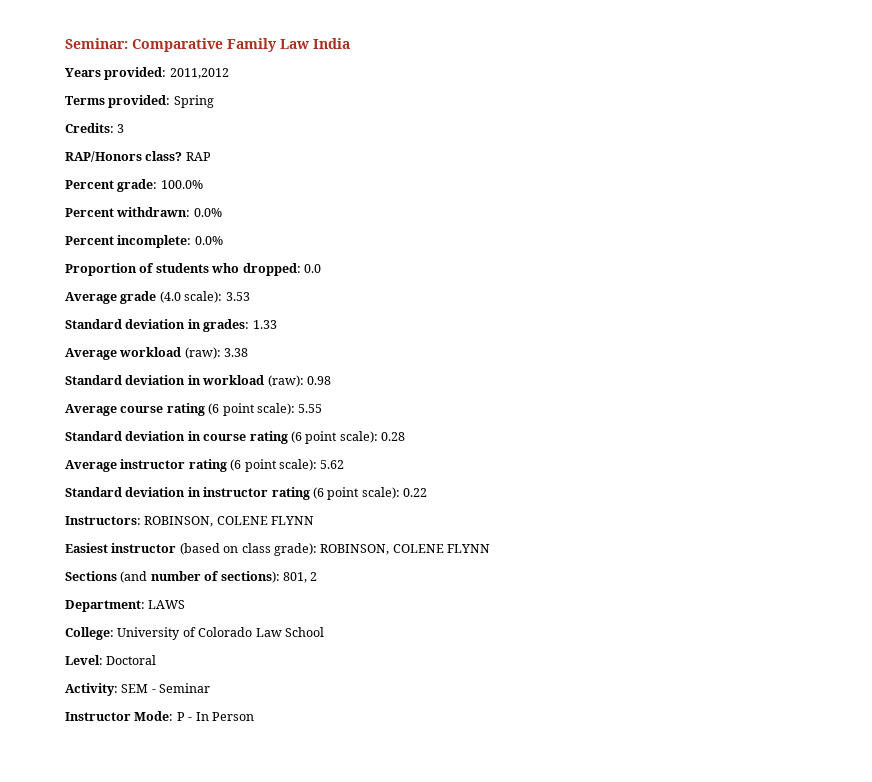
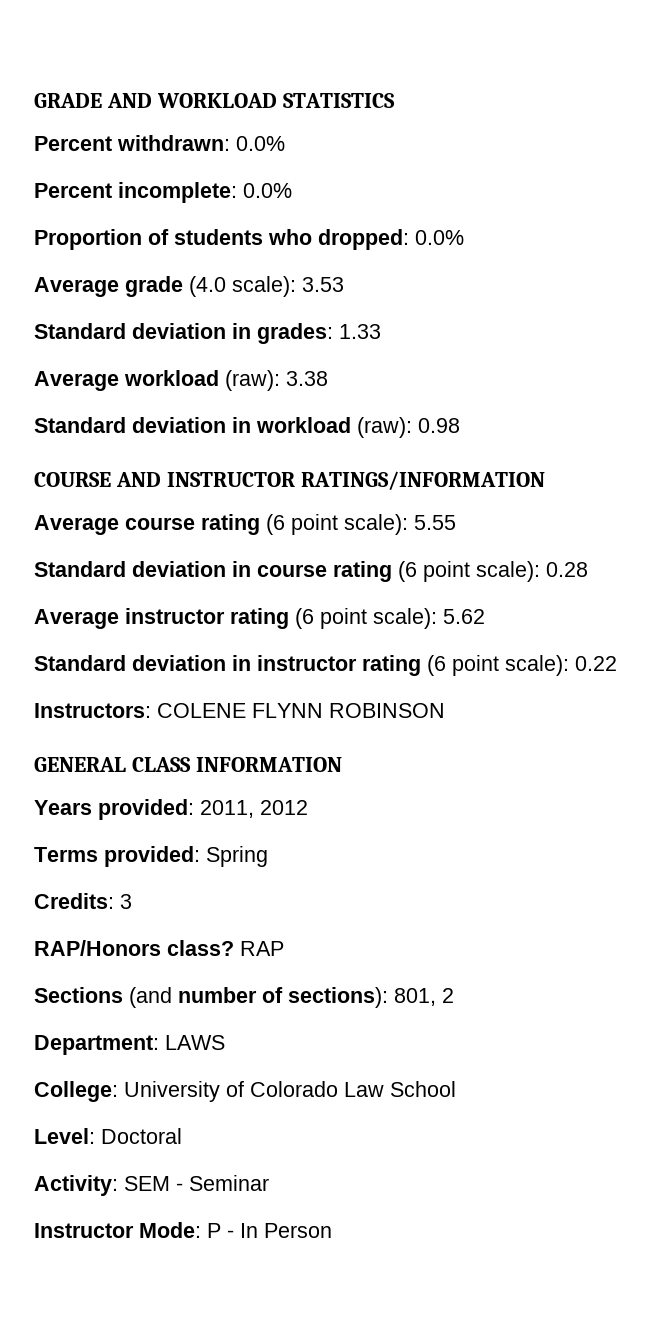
[65,38,350,52] [65,67,229,80] [65,95,214,108] [65,123,125,133] [65,151,211,162] [65,179,203,192] Seminar: Comparative Family Law India // Years provided: 2011,2012 // Terms provided: Spring // Credits: 3 // RAP/Honors class? RAP // Percent grade: 100.0% -> [34,93,395,108] GRADE AND WORKLOAD STATISTICS
[303,264,321,273] 0.0 -> [415,230,464,245] 0.0%
(331, 380) none -> [34,471,545,491] // COURSE AND INSTRUCTOR RATINGS/INFORMATION
[144,516,315,527] [65,543,490,556] ROBINSON, COLENE FLYNN // Easiest instructor (based on class grade): ROBINSON, COLENE FLYNN -> [157,703,445,718] [34,757,342,772] [34,799,308,820] [34,846,268,867] [34,893,132,909] [34,940,284,956] COLENE FLYNN ROBINSON // GENERAL CLASS INFORMATION // Years provided: 2011, 2012 // Terms provided: Spring // Credits: 3 // RAP/Honors class? RAP

